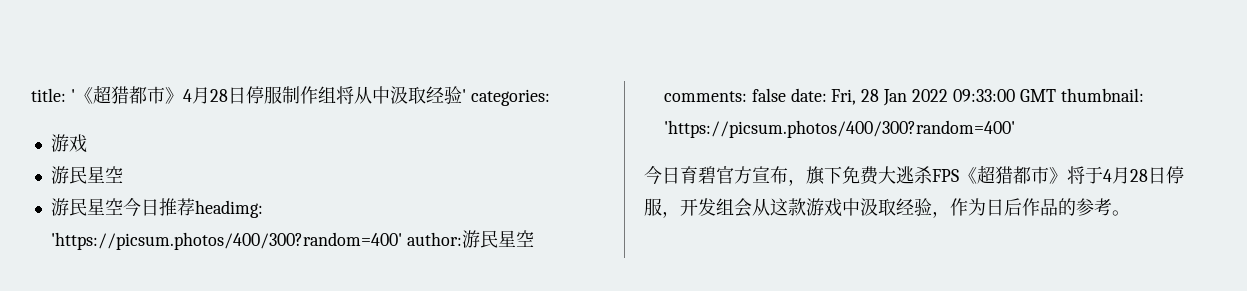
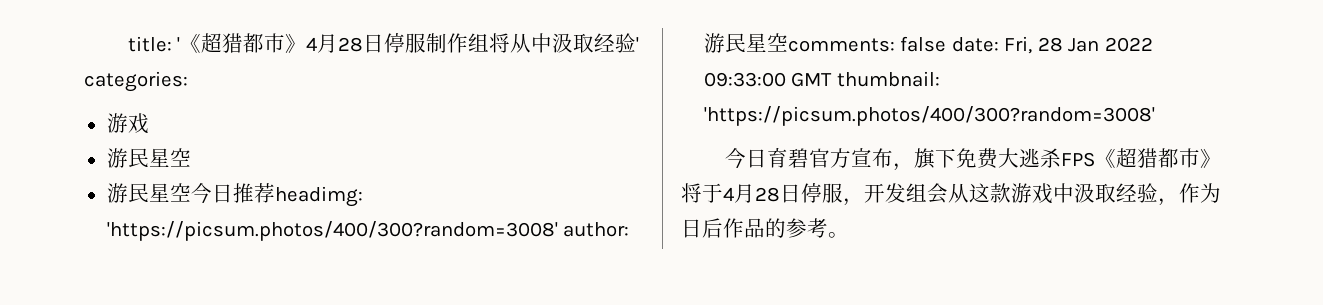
[50,232,402,250] 'https://picsum.photos/400/300?random=400' -> [106,221,558,241] 'https://picsum.photos/400/300?random=3008'
[663,120,1015,138] 'https://picsum.photos/400/300?random=400' -> [703,106,1155,126] 'https://picsum.photos/400/300?random=3008'

